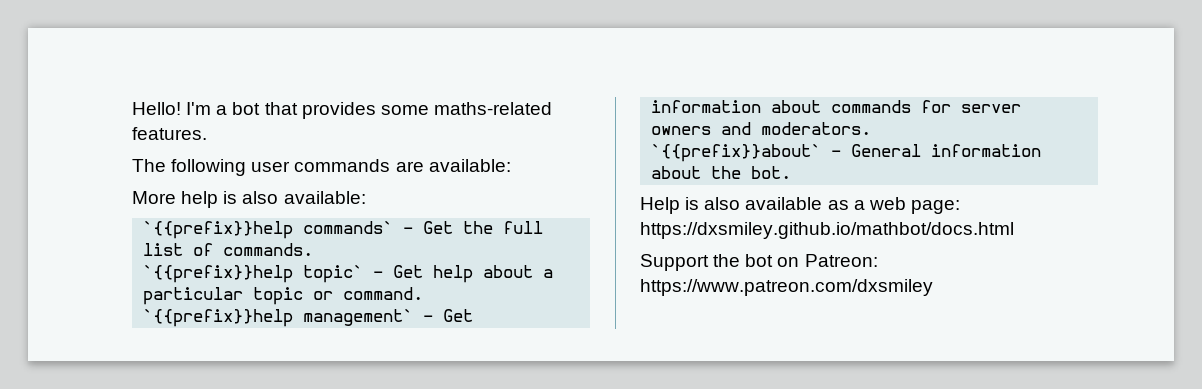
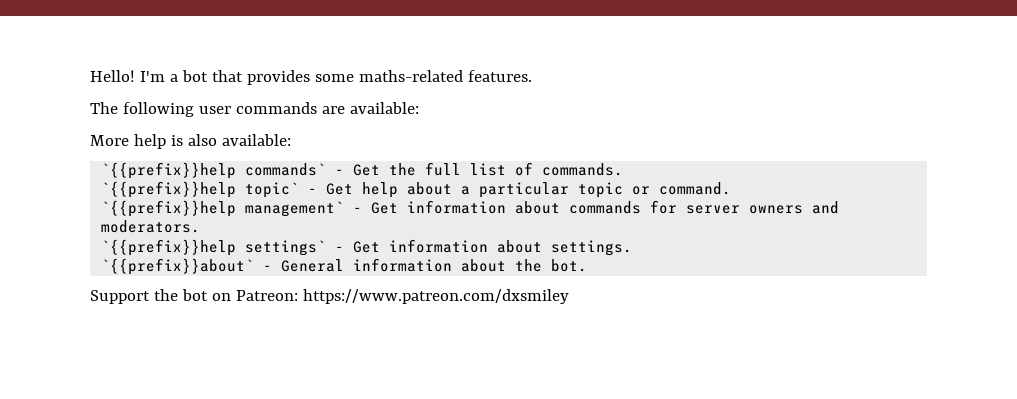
(872, 128) none -> [101,239,633,256] // `{{prefix}}help settings` - Get information about settings.
[640,197,960,214] [640,222,1014,239] // Help is also available as a web page: https://dxsmiley.github.io/mathbot/docs.html -> (588, 265) none

